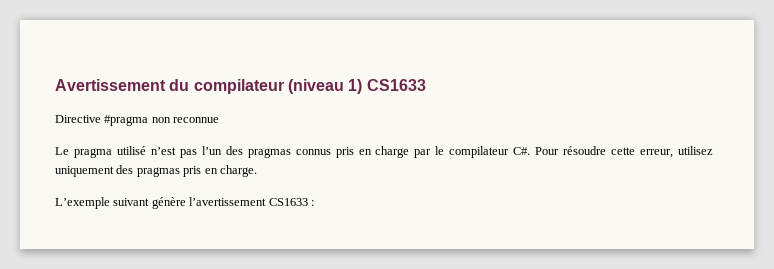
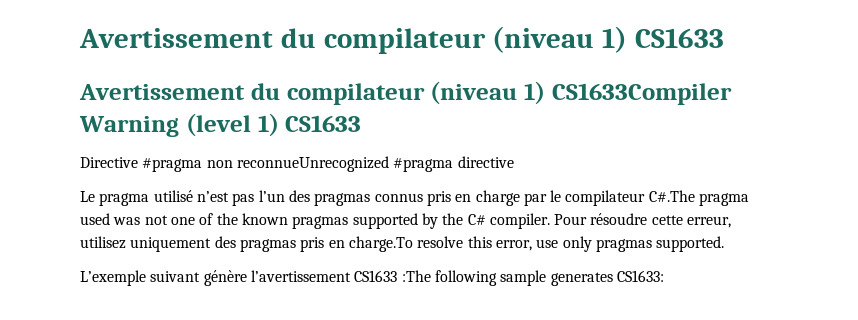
(426, 85) none -> [79,81,732,105] [79,113,362,137] // Avertissement du compilateur (niveau 1) CS1633Compiler Warning (level 1) CS1633
[173,117,220,123] reconnue -> [236,156,514,172] reconnueUnrecognized #pragma directive
[513,147,531,155] C#. -> [648,190,750,206] [80,213,550,229] C#.The pragma used was not one of the known pragmas supported by the C# compiler.
[219,165,257,177] charge. -> [348,236,725,252] charge.To resolve this error, use only pragmas supported.
[310,200,314,206] : -> [401,270,664,286] :The following sample generates CS1633:

